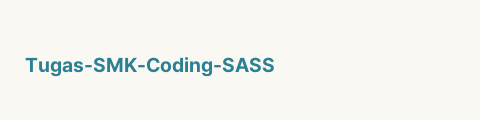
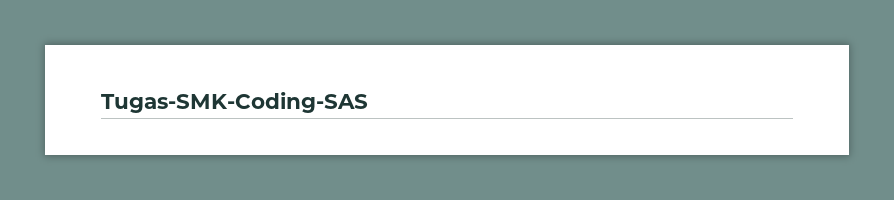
[25,57,275,77] Tugas-SMK-Coding-SASS -> [101,92,368,113] Tugas-SMK-Coding-SAS

